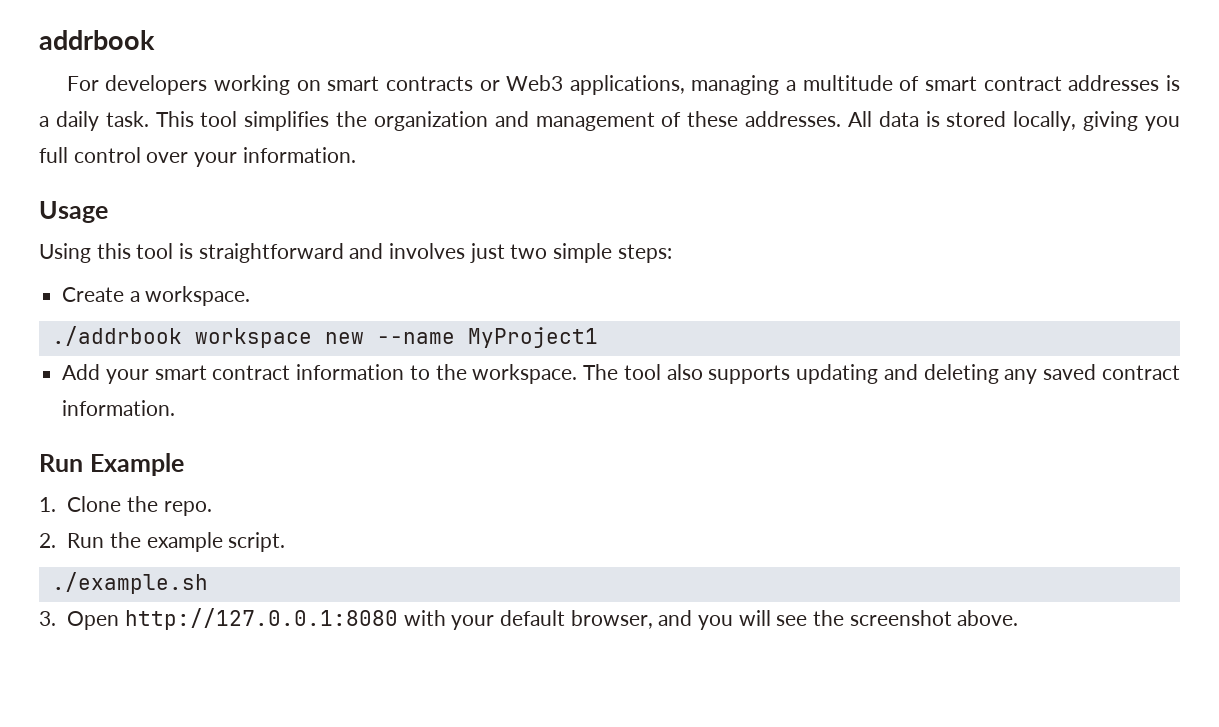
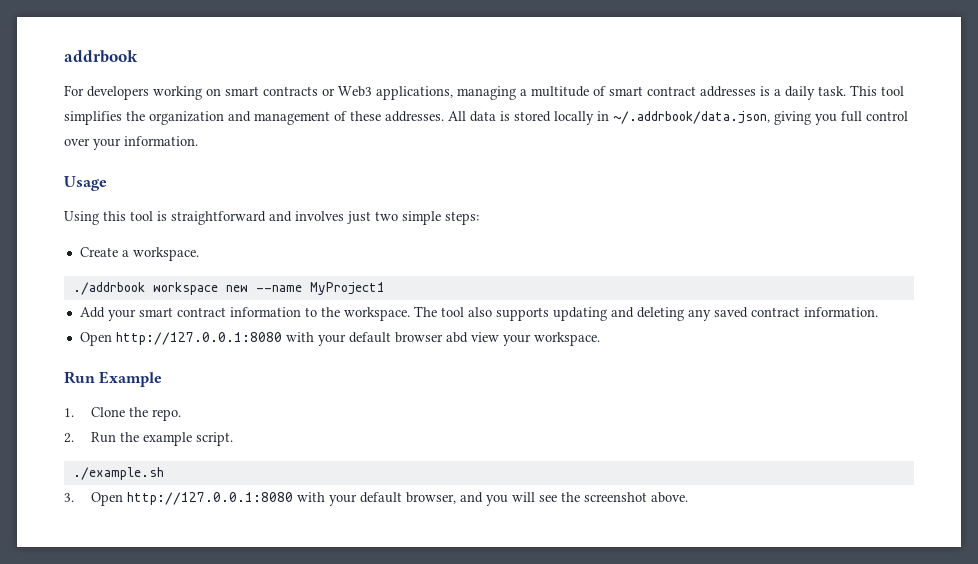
[1013,111,1077,131] locally, -> [554,111,770,125] locally in ~/.addrbook/data.json,
(176, 408) none -> [79,332,600,346] // Open http://127.0.0.1:8080 with your default browser abd view your workspace.

